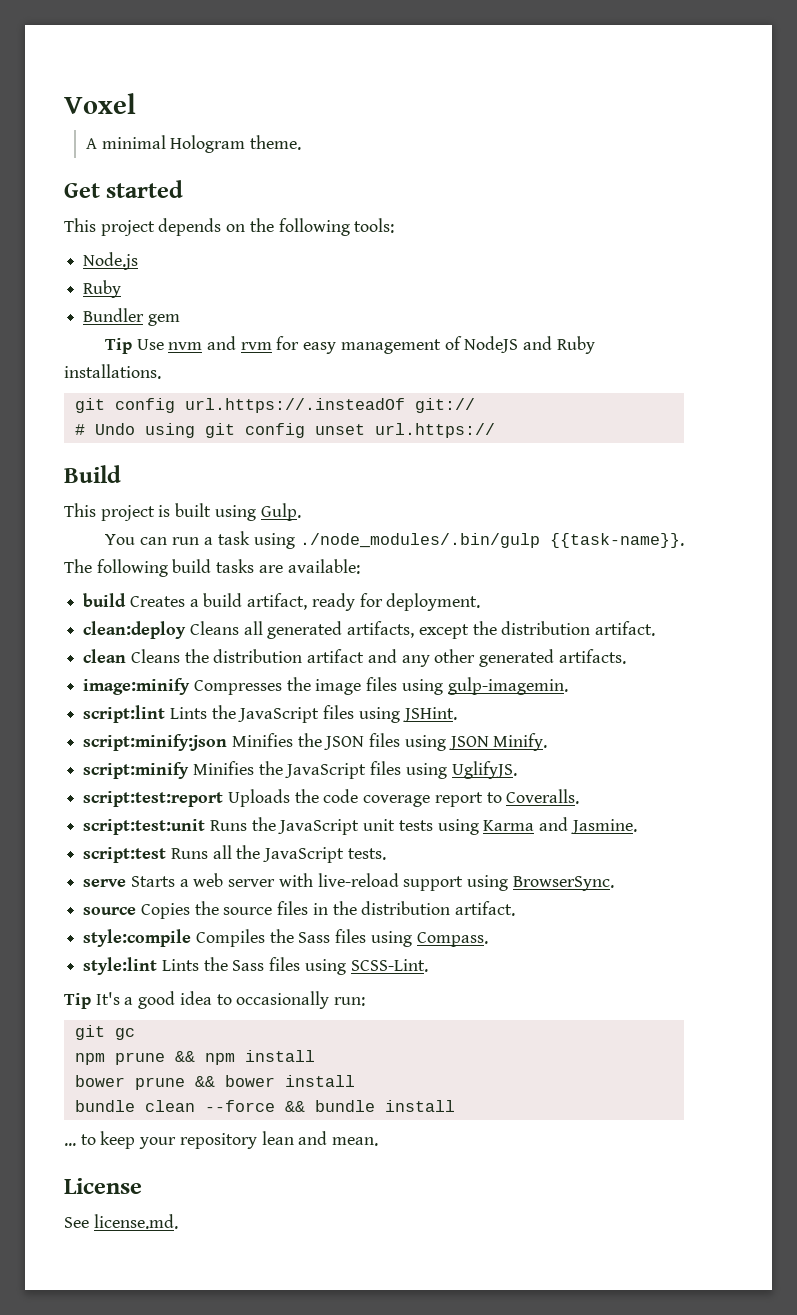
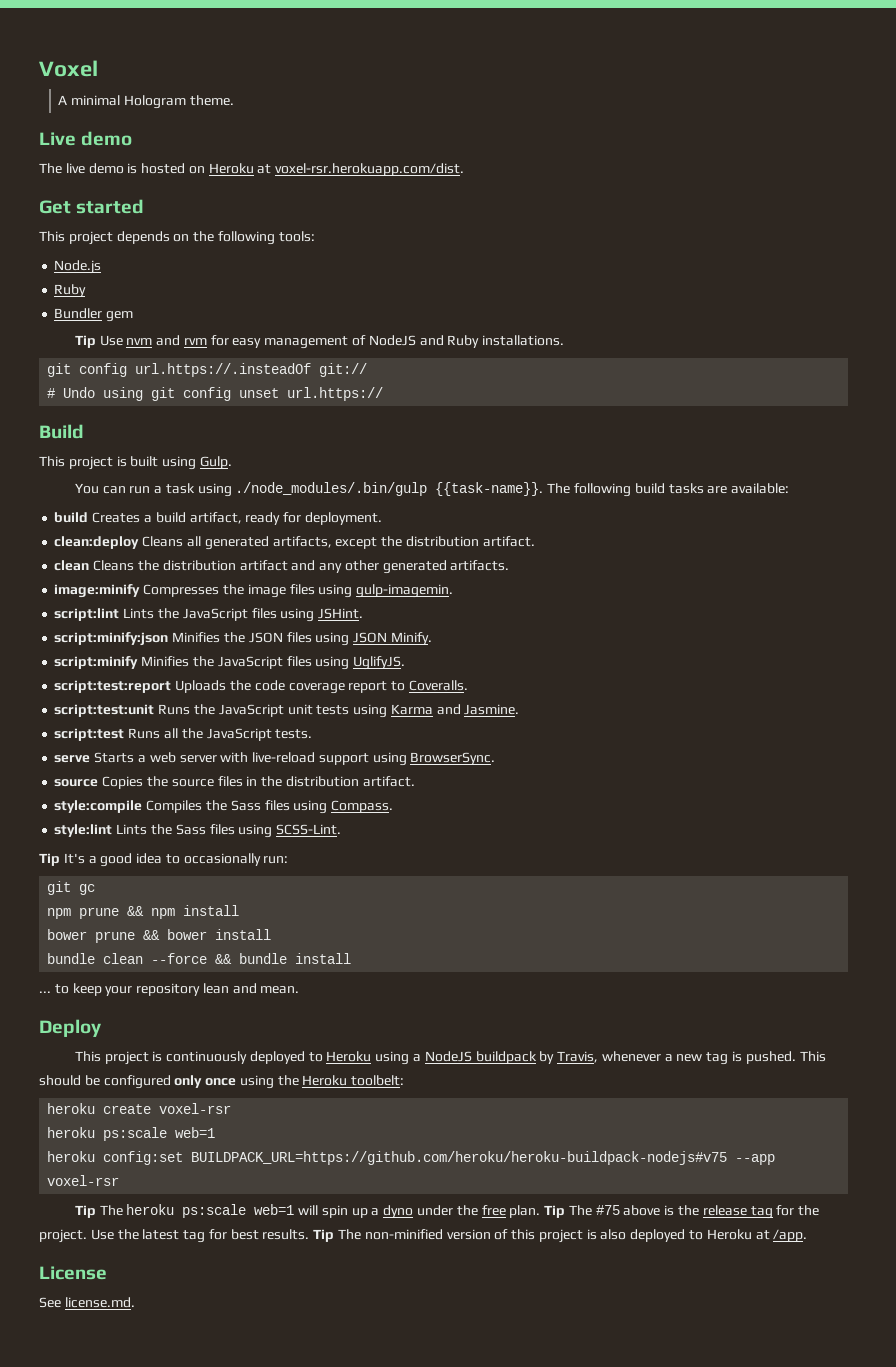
(302, 142) none -> [39,131,133,146] [39,163,465,176] // Live demo // The live demo is hosted on Heroku at voxel-rsr.herokuapp.com/dist.
(379, 1141) none -> [39,1019,101,1037] [74,1051,826,1065] [39,1075,405,1089] [47,1103,232,1114] [47,1127,216,1141] [47,1151,776,1165] [47,1175,120,1186] [74,1204,820,1219] [39,1229,808,1243] // Deploy // This project is continuously deployed to Heroku using a NodeJS buildpack by Travis, whenever a new tag is pushed. This should be configured only once using the Heroku toolbelt: // heroku create voxel-rsr // heroku ps:scale web=1 // heroku config:set BUILDPACK_URL=https://github.com/heroku/heroku-buildpack-nodejs#v75 --app voxel-rsr // Tip The heroku ps:scale web=1 will spin up a dyno under the free plan. Tip The #75 above is the release tag for the project. Use the latest tag for best results. Tip The non-minified version of this project is also deployed to Heroku at /app.

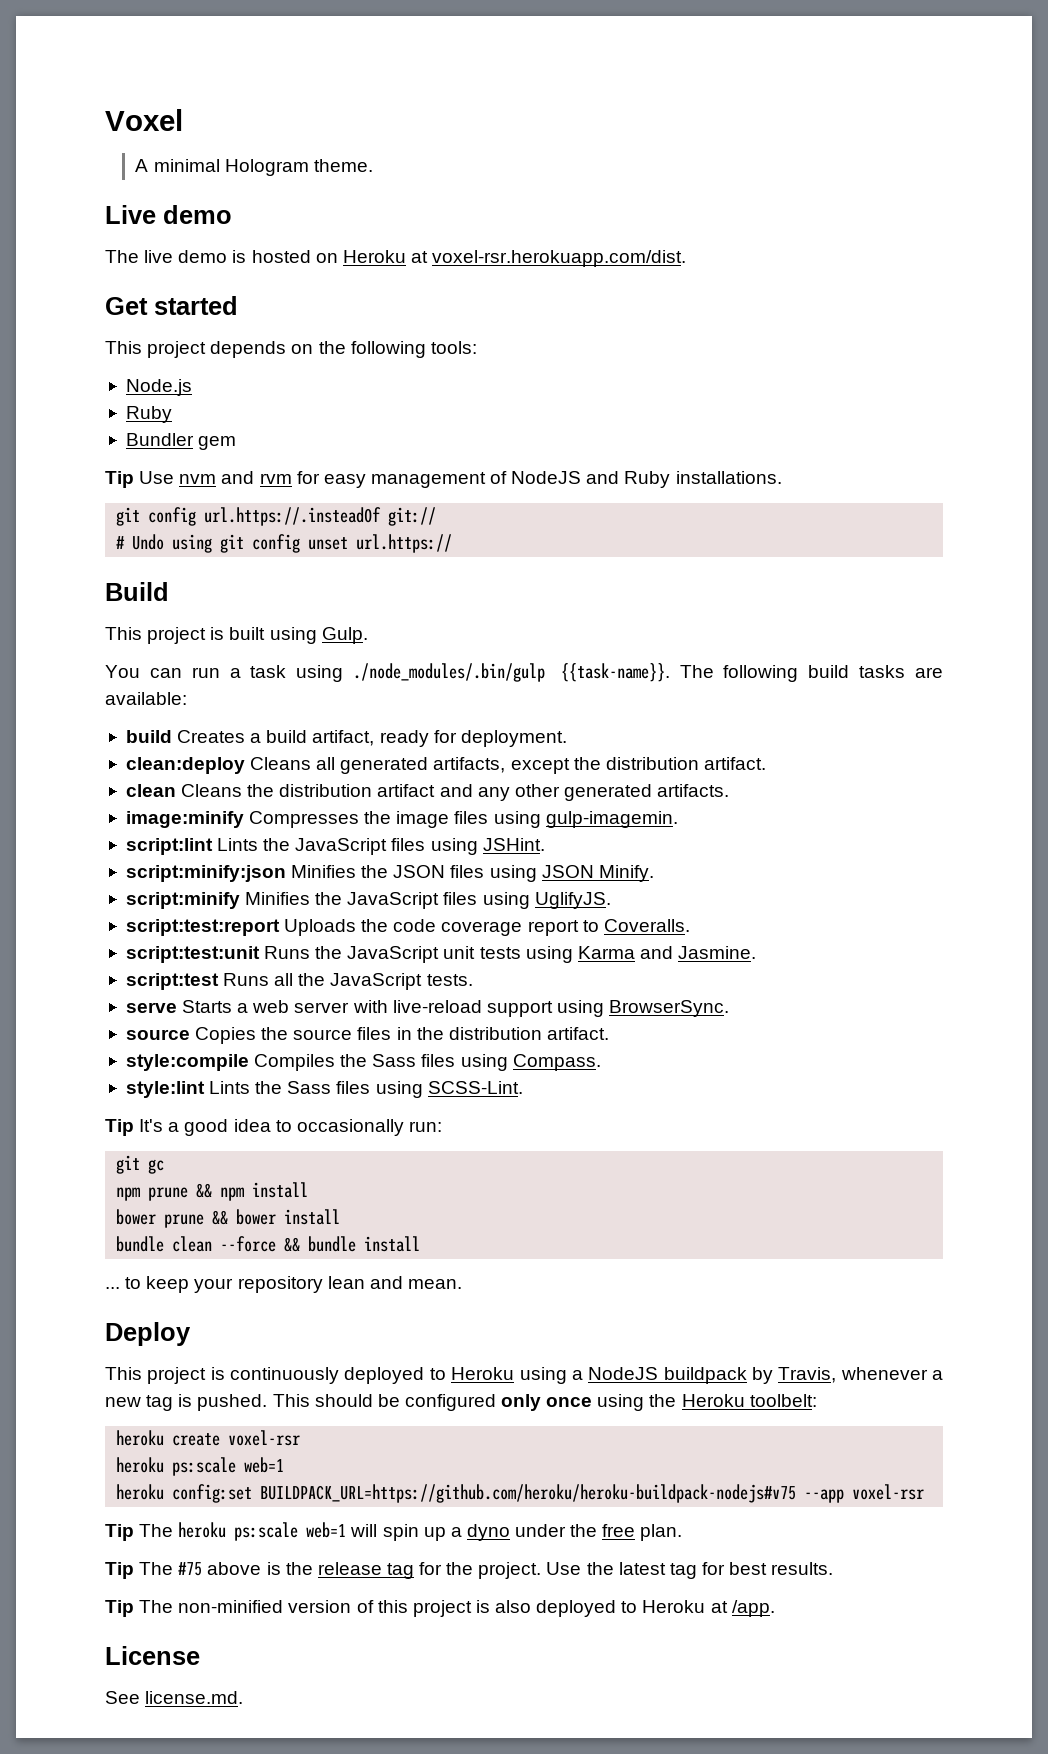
(541, 1211) none -> (683, 1532) //
(310, 1234) none -> (834, 1568) //

